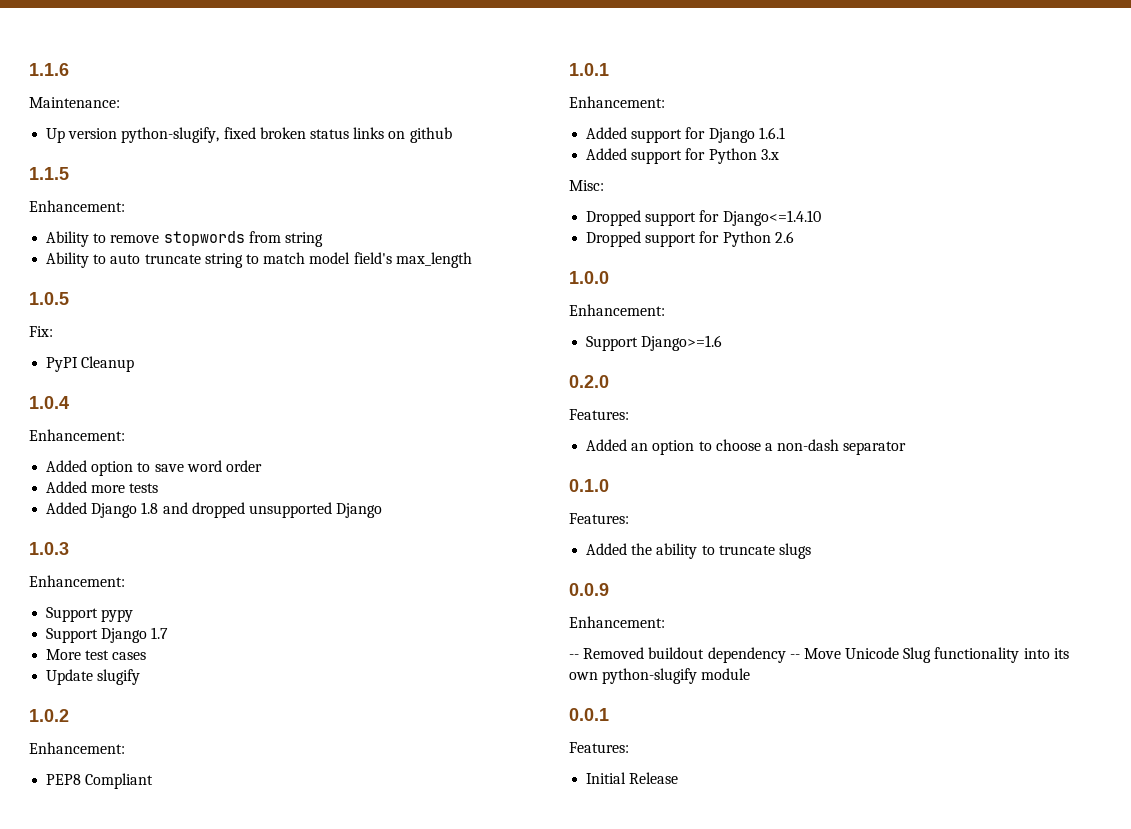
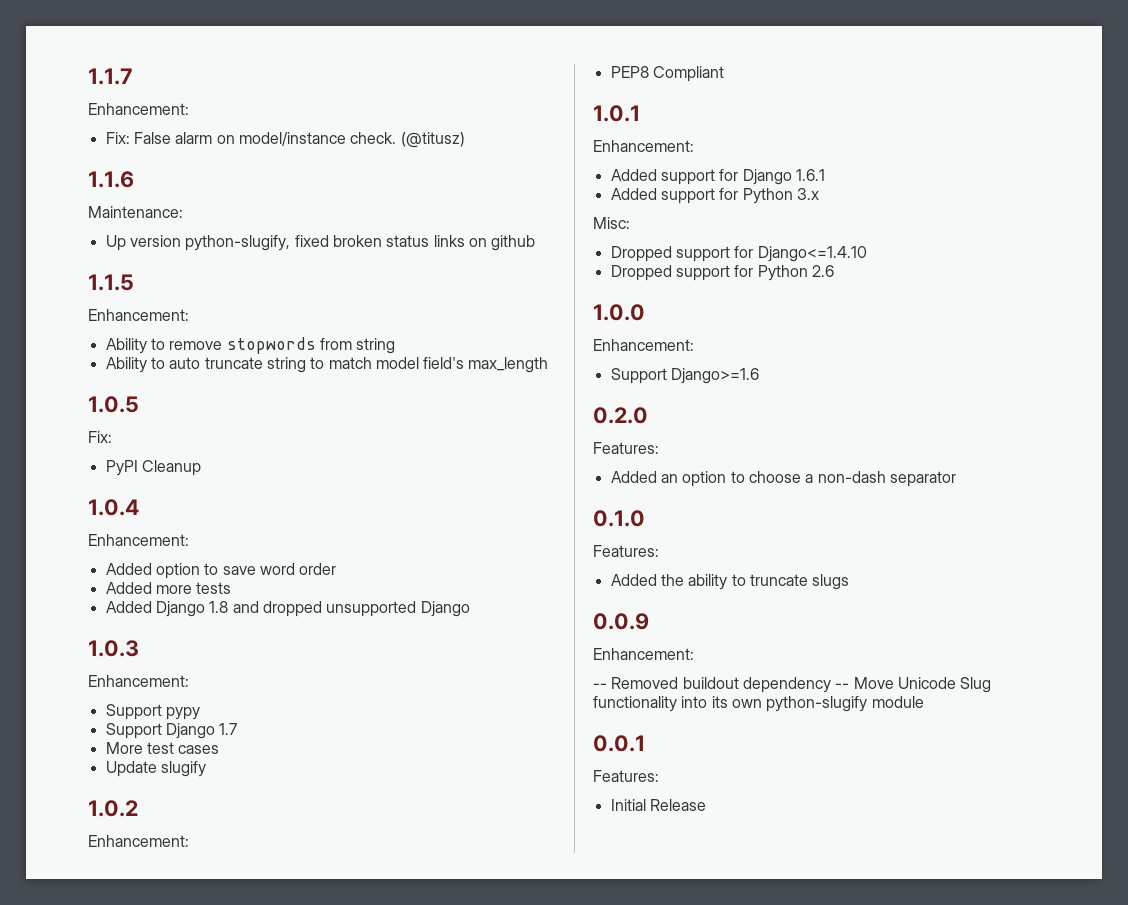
(29, 69) none -> [88,68,133,85] [88,103,189,115] [105,132,465,148] 1.1.7 // Enhancement: // Fix: False alarm on model/instance check. (@titusz) //

